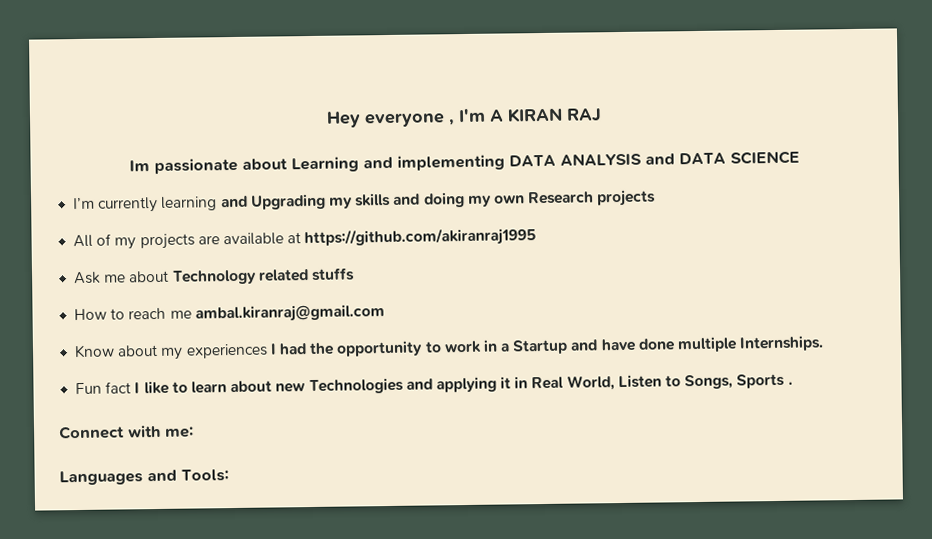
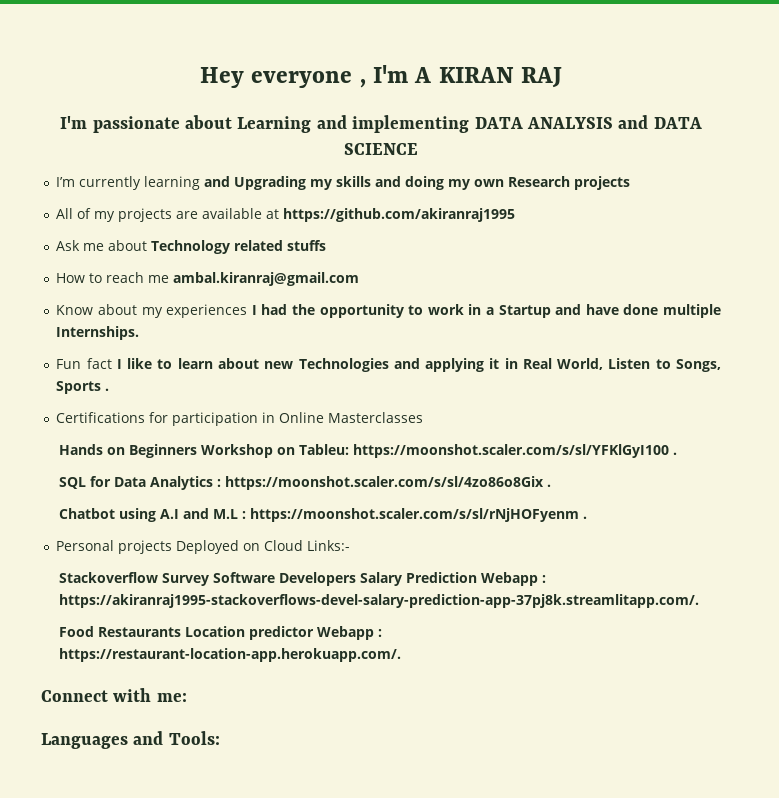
[129,160,150,172] Im -> [60,116,88,129] I'm
(793, 383) none -> [56,412,424,426] [59,444,678,458] [59,476,552,490] [59,508,588,522] [56,540,351,554] [59,572,547,586] [59,594,700,608] [59,626,383,640] [59,648,402,662] // Certifications for participation in Online Masterclasses // Hands on Beginners Workshop on Tableu: https://moonshot.scaler.com/s/sl/YFKlGyI100 . // SQL for Data Analytics : https://moonshot.scaler.com/s/sl/4zo86o8Gix . // Chatbot using A.I and M.L : https://moonshot.scaler.com/s/sl/rNjHOFyenm . // Personal projects Deployed on Cloud Links:- // Stackoverflow Survey Software Developers Salary Prediction Webapp : https://akiranraj1995-stackoverflows-devel-salary-prediction-app-37pj8k.streamlitapp.com/. // Food Restaurants Location predictor Webapp : https://restaurant-location-app.herokuapp.com/.

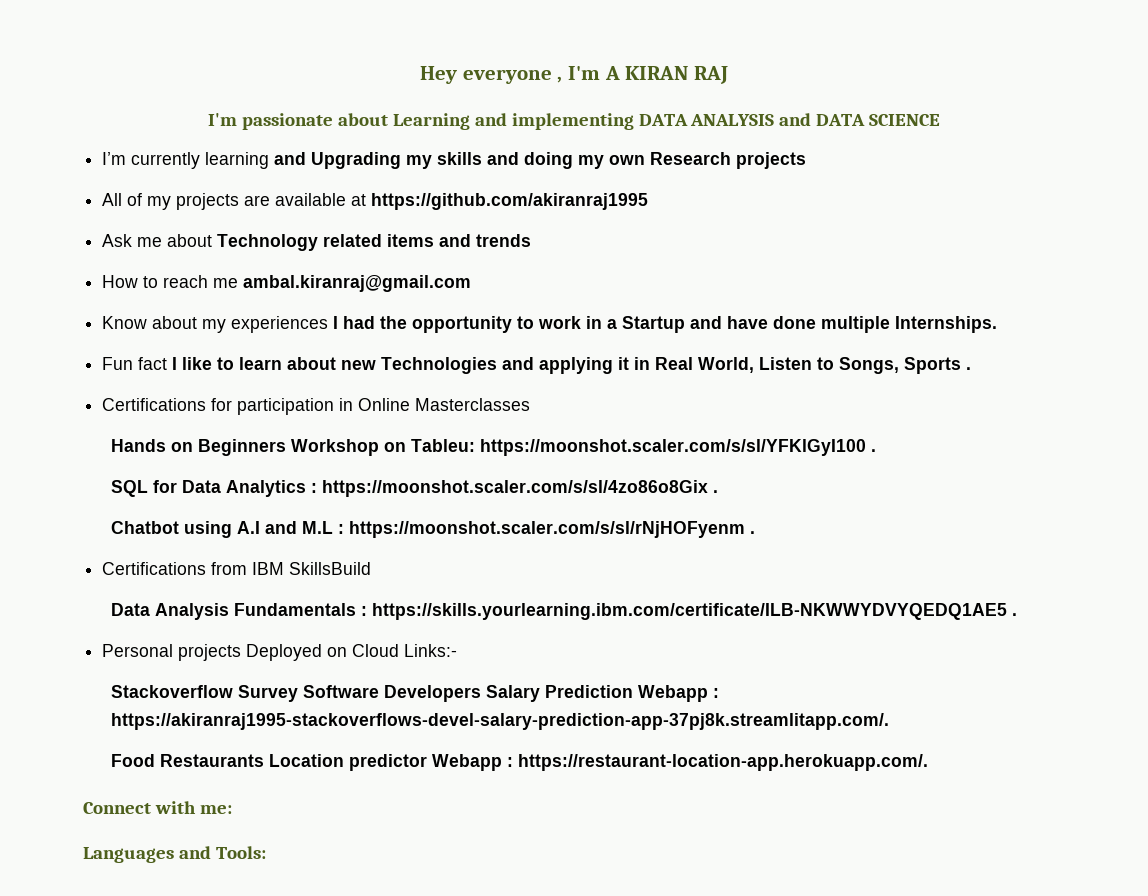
[287,240,327,251] stuffs -> [387,234,532,247] items and trends
(588, 517) none -> [102,562,372,575] [110,603,1017,620] // Certifications from IBM SkillsBuild // Data Analysis Fundamentals : https://skills.yourlearning.ibm.com/certificate/ILB-NKWWYDVYQEDQ1AE5 .

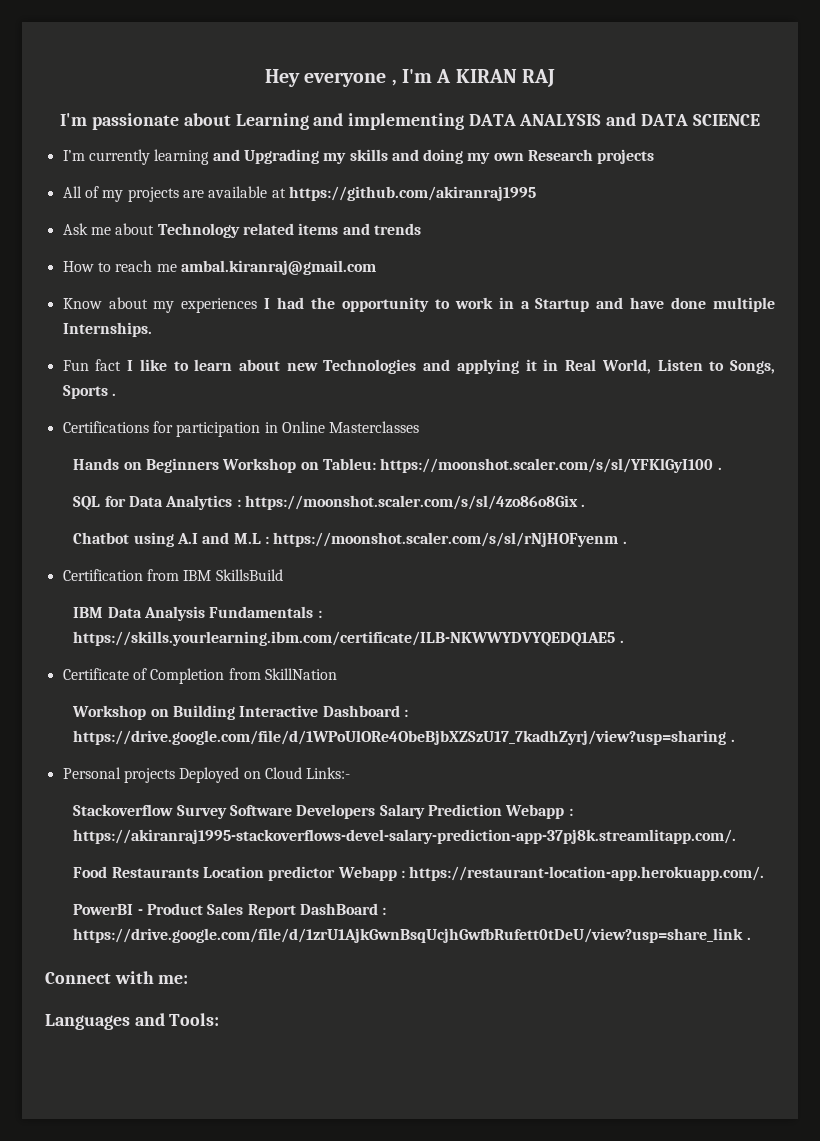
[102,562,207,575] Certifications -> [62,569,143,581] Certification
(372, 568) none -> [73,607,104,618] IBM
(1017, 614) none -> [62,668,337,684] [72,705,409,720] [73,730,735,745] // Certificate of Completion from SkillNation // Workshop on Building Interactive Dashboard : https://drive.google.com/file/d/1WPoUlORe4ObeBjbXZSzU17_7kadhZyrj/view?usp=sharing .
(928, 762) none -> [73,903,387,918] [73,928,751,943] // PowerBI - Product Sales Report DashBoard : https://drive.google.com/file/d/1zrU1AjkGwnBsqUcjhGwfbRufett0tDeU/view?usp=share_link .

